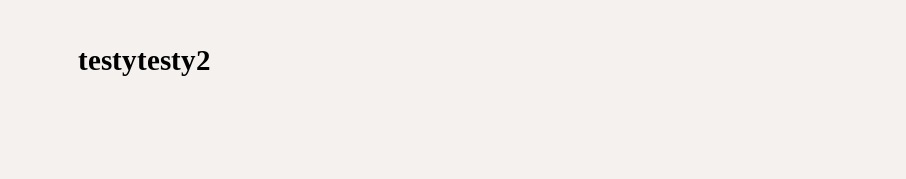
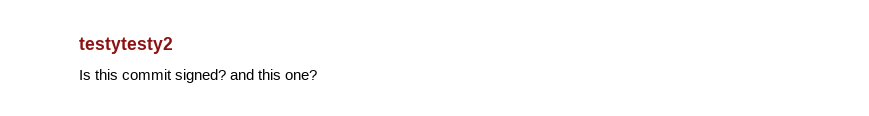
(211, 63) none -> [79,69,318,83] // Is this commit signed? and this one?

